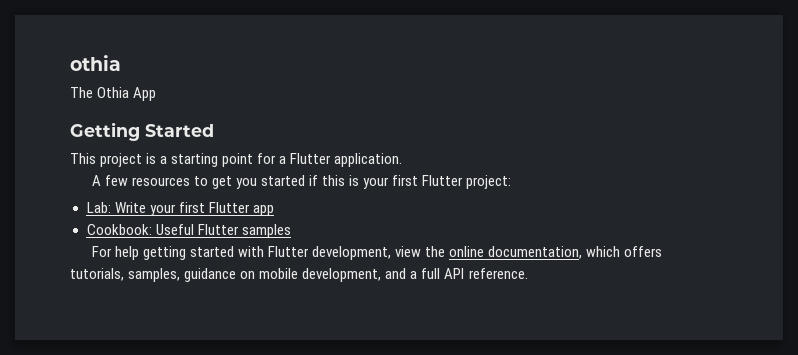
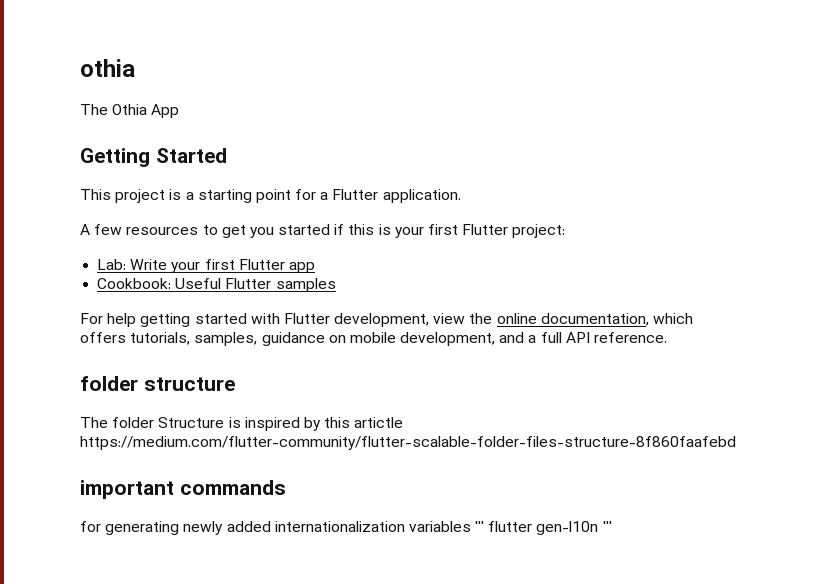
(528, 273) none -> [80,376,235,391] [80,417,404,431] [80,436,736,450] [80,480,286,499] [80,521,612,535] // folder structure // The folder Structure is inspired by this artictle https://medium.com/flutter-community/flutter-scalable-folder-files-structure-8f860faafebd // important commands // for generating newly added internationalization variables ''' flutter gen-l10n '''

